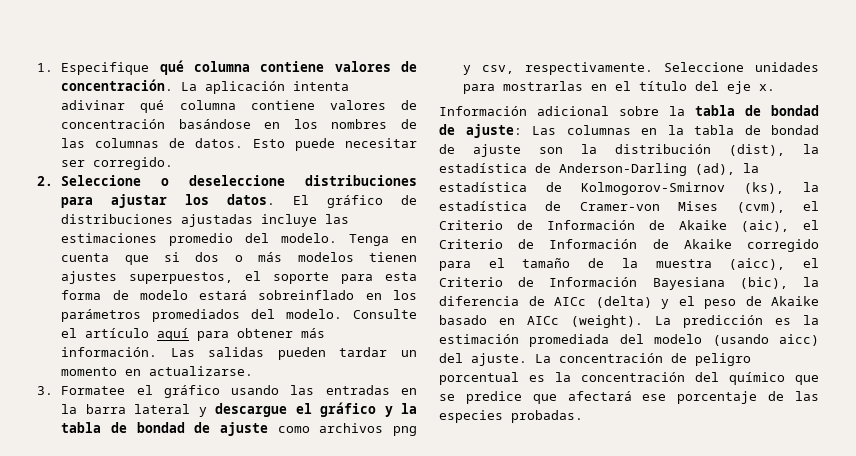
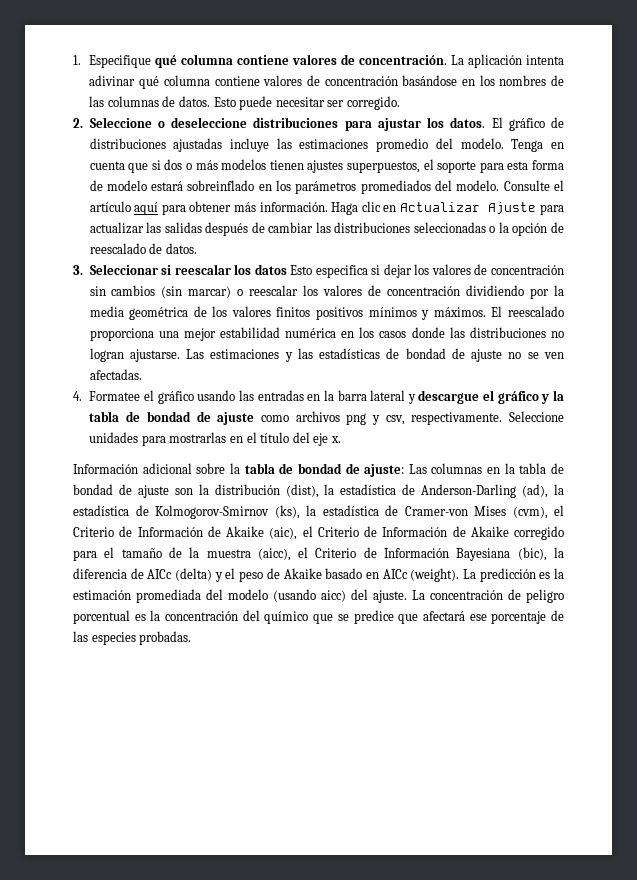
[170,347,417,360] [61,366,254,376] [37,386,53,395] Las salidas pueden tardar un momento en actualizarse. // 3. -> [331,201,564,215] [89,222,565,236] [89,243,197,254] [73,264,565,278] [89,285,564,299] [89,306,564,320] [89,327,564,341] [89,348,564,362] [89,369,142,380] [73,391,82,401] Haga clic en Actualizar Ajuste para actualizar las salidas después de cambiar las distribuciones seleccionadas o la opción de reescalado de datos. // 3. Seleccionar si reescalar los datos Esto especifica si dejar los valores de concentración sin cambios (sin marcar) o reescalar los valores de concentración dividiendo por la media geométrica de los valores finitos positivos mínimos y máximos. El reescalado proporciona una mejor estabilidad numérica en los casos donde las distribuciones no logran ajustarse. Las estimaciones y las estadísticas de bondad de ajuste no se ven afectadas. // 4.

